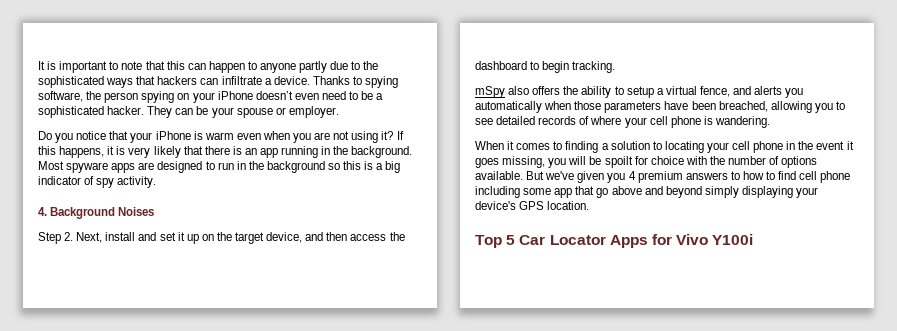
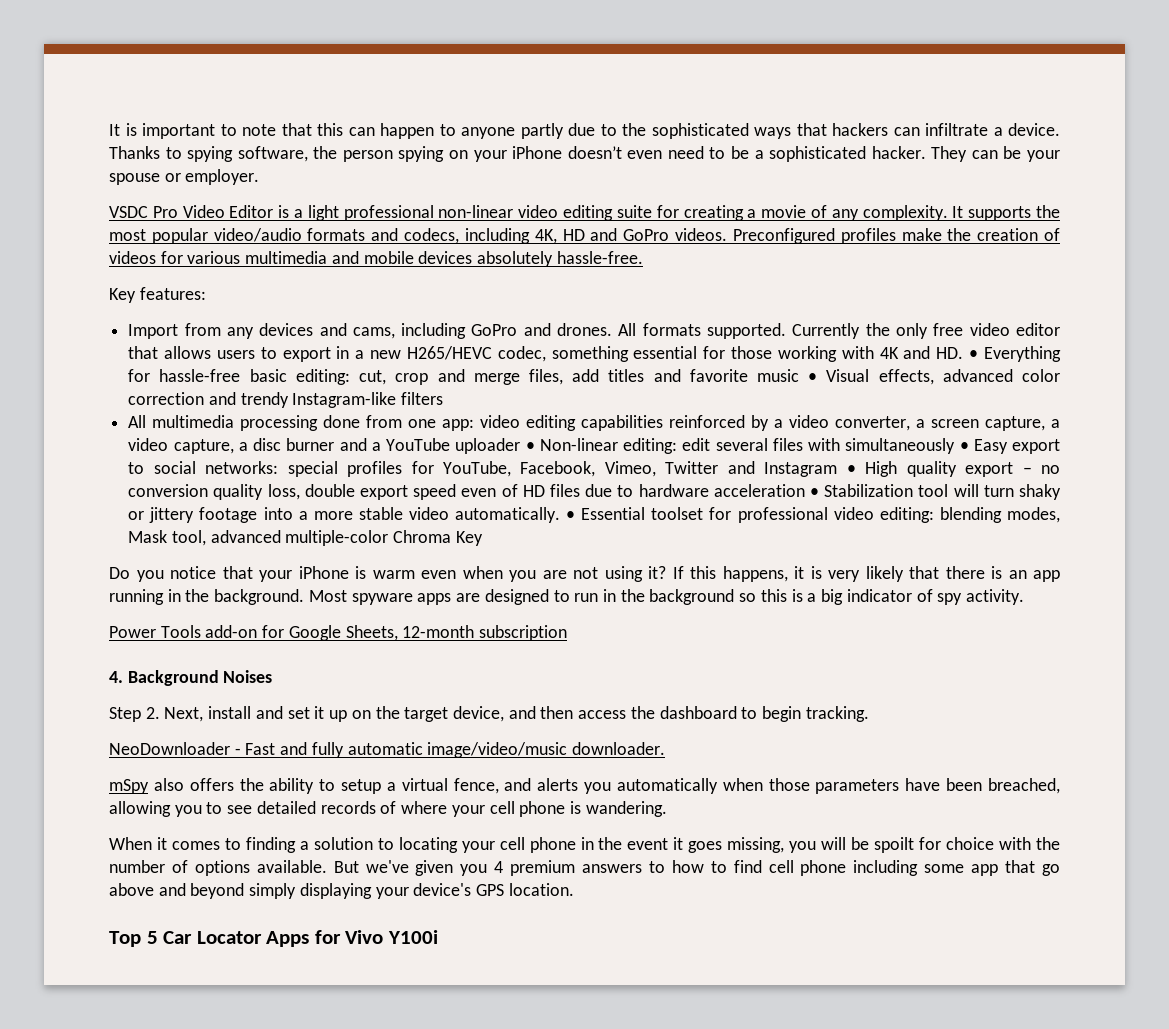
(339, 112) none -> [109,205,1061,221] [109,228,1061,244] [109,251,643,267] [109,287,206,303] [128,323,1061,339] [128,346,1061,362] [128,369,1061,385] [128,392,444,408] [128,415,1060,431] [128,438,1060,454] [128,461,1061,477] [128,484,1061,500] [128,507,1060,523] [128,530,483,546] // VSDC Pro Video Editor is a light professional non-linear video editing suite for creating a movie of any complexity. It supports the most popular video/audio formats and codecs, including 4K, HD and GoPro videos. Preconfigured profiles make the creation of videos for various multimedia and mobile devices absolutely hassle-free. // Key features: // Import from any devices and cams, including GoPro and drones. All formats supported. Сurrently the only free video editor that allows users to export in a new H265/HEVC codec, something essential for those working with 4K and HD. • Everything for hassle-free basic editing: cut, crop and merge files, add titles and favorite music • Visual effects, advanced color correction and trendy Instagram-like filters // All multimedia processing done from one app: video editing capabilities reinforced by a video converter, a screen capture, a video capture, a disc burner and a YouTube uploader • Non-linear editing: edit several files with simultaneously • Easy export to social networks: special profiles for YouTube, Facebook, Vimeo, Twitter and Instagram • High quality export – no conversion quality loss, double export speed even of HD files due to hardware acceleration • Stabilization tool will turn shaky or jittery footage into a more stable video automatically. • Essential toolset for professional video editing: blending modes, Mask tool, advanced multiple-color Chroma Key
(157, 182) none -> [109,625,568,641] // Power Tools add-on for Google Sheets, 12-month subscription
(616, 67) none -> [109,742,666,758] // NeoDownloader - Fast and fully automatic image/video/music downloader.

